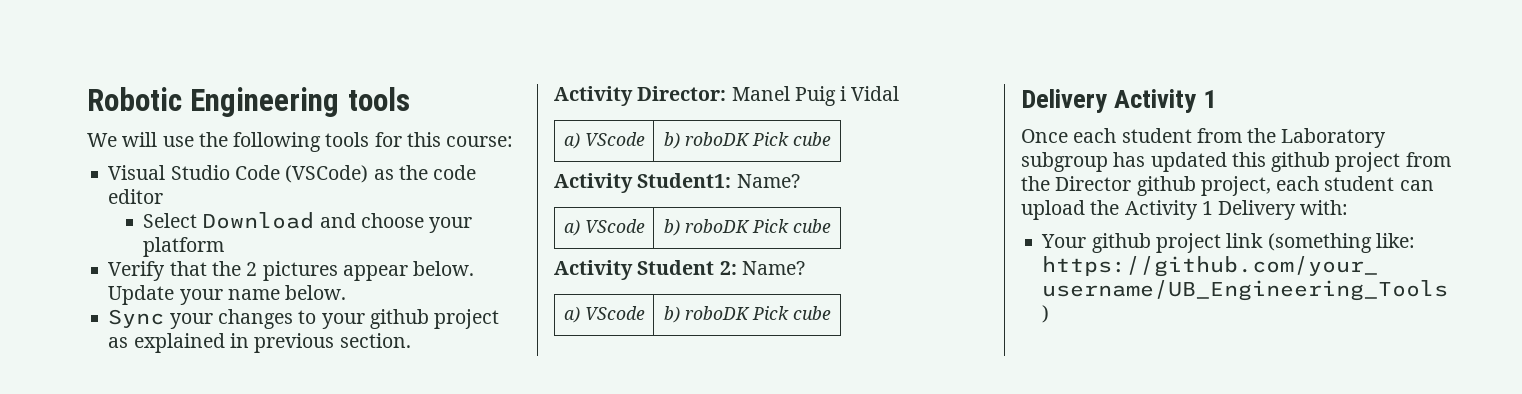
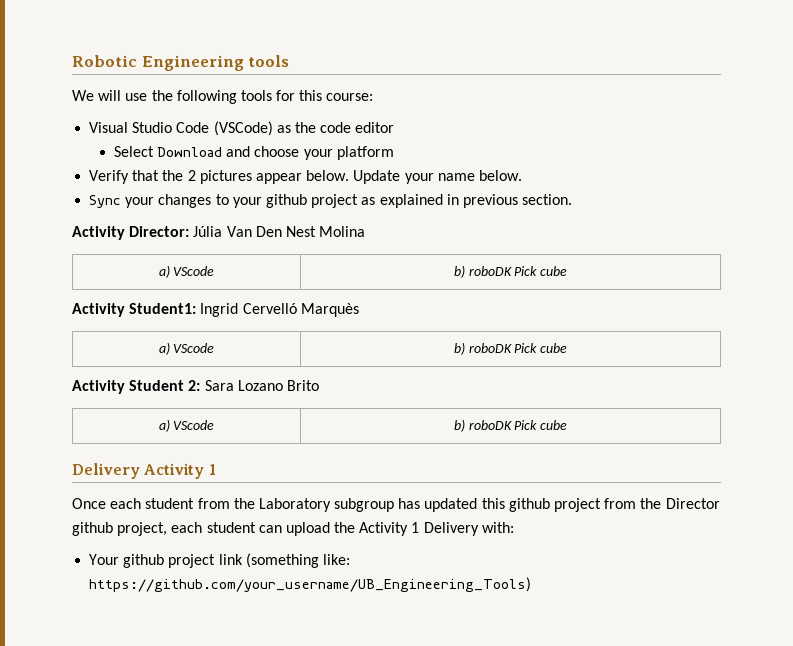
[731,86,900,106] Manel Puig i Vidal -> [193,226,366,237] Júlia Van Den Nest Molina
[736,174,800,188] Name? -> [200,303,359,317] Ingrid Cervelló Marquès
[741,261,805,275] Name? -> [204,380,319,391] Sara Lozano Brito

